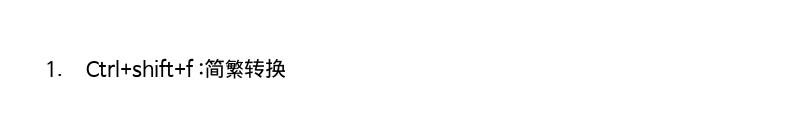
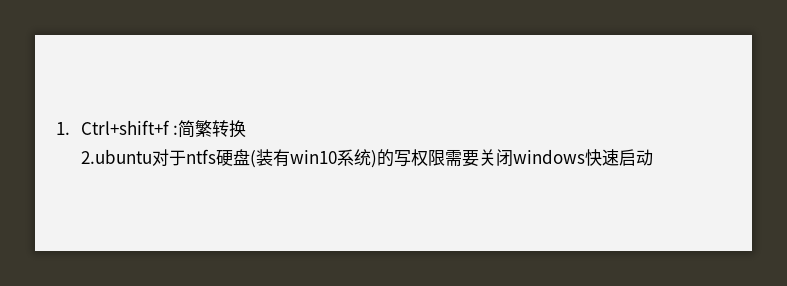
(287, 68) none -> [80,149,653,168] // 2.ubuntu对于ntfs硬盘(装有win10系统)的写权限需要关闭windows快速启动

